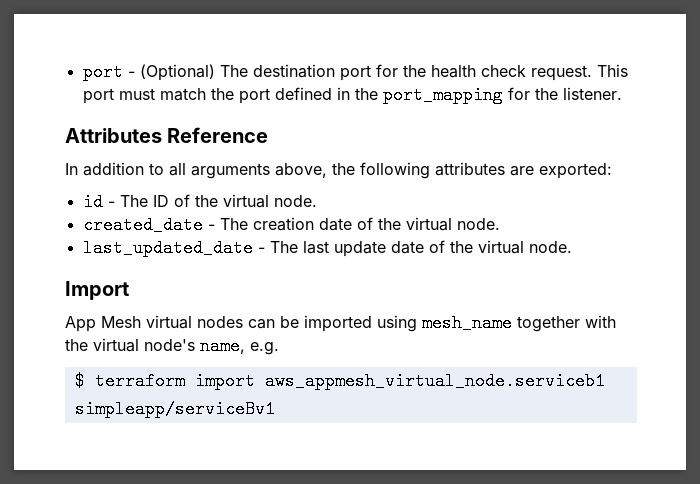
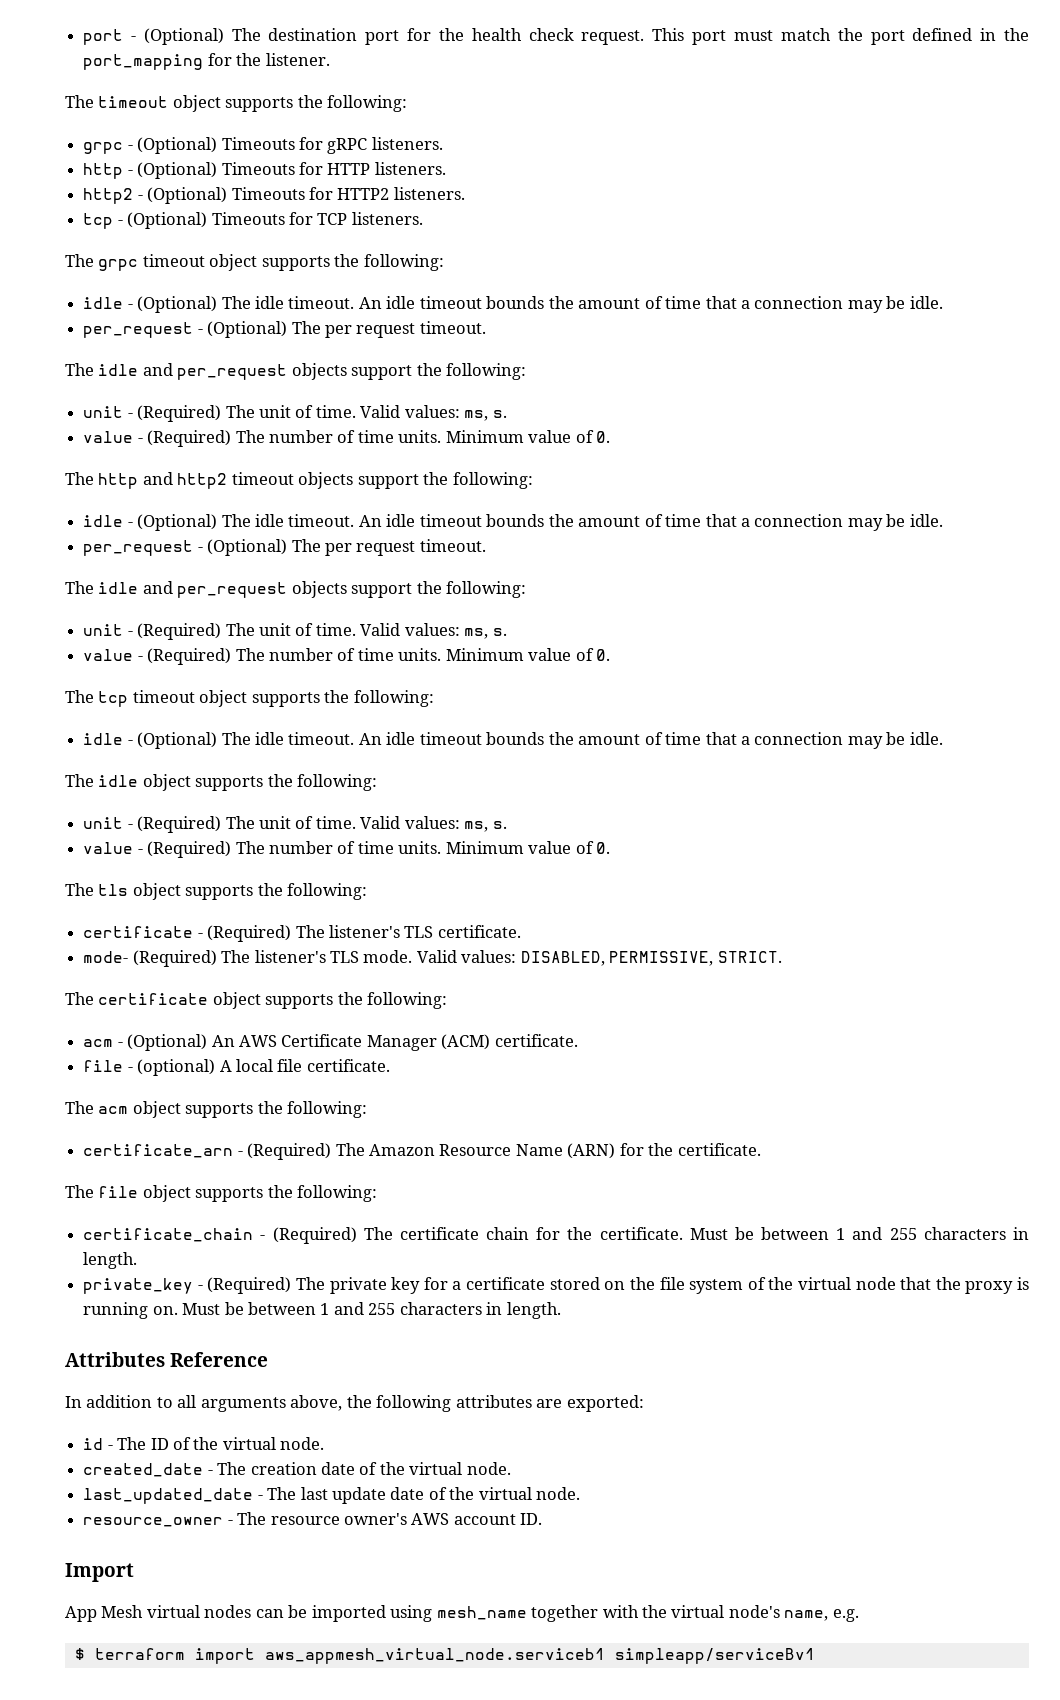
(622, 93) none -> [65,95,408,112] [83,137,443,154] [83,162,446,179] [83,187,465,204] [83,212,423,229] [65,254,444,271] [83,296,943,313] [83,321,486,338] [65,363,527,380] [83,405,507,422] [83,430,611,447] [65,472,533,489] [83,514,943,531] [83,539,486,556] [65,581,527,598] [83,623,507,640] [83,648,611,665] [65,690,434,707] [83,732,943,749] [65,774,378,791] [83,816,507,833] [83,841,611,858] [65,883,368,900] [83,925,521,942] [83,950,782,967] [65,992,448,1009] [83,1034,578,1051] [83,1059,390,1076] [65,1101,368,1118] [83,1143,761,1160] [65,1185,378,1202] [83,1227,1030,1244] [83,1252,138,1269] [83,1277,1029,1294] [83,1302,561,1319] // The timeout object supports the following: // grpc - (Optional) Timeouts for gRPC listeners. // http - (Optional) Timeouts for HTTP listeners. // http2 - (Optional) Timeouts for HTTP2 listeners. // tcp - (Optional) Timeouts for TCP listeners. // The grpc timeout object supports the following: // idle - (Optional) The idle timeout. An idle timeout bounds the amount of time that a connection may be idle. // per_request - (Optional) The per request timeout. // The idle and per_request objects support the following: // unit - (Required) The unit of time. Valid values: ms, s. // value - (Required) The number of time units. Minimum value of 0. // The http and http2 timeout objects support the following: // idle - (Optional) The idle timeout. An idle timeout bounds the amount of time that a connection may be idle. // per_request - (Optional) The per request timeout. // The idle and per_request objects support the following: // unit - (Required) The unit of time. Valid values: ms, s. // value - (Required) The number of time units. Minimum value of 0. // The tcp timeout object supports the following: // idle - (Optional) The idle timeout. An idle timeout bounds the amount of time that a connection may be idle. // The idle object supports the following: // unit - (Required) The unit of time. Valid values: ms, s. // value - (Required) The number of time units. Minimum value of 0. // The tls object supports the following: // certificate - (Required) The listener's TLS certificate. // mode- (Required) The listener's TLS mode. Valid values: DISABLED, PERMISSIVE, STRICT. // The certificate object supports the following: // acm - (Optional) An AWS Certificate Manager (ACM) certificate. // file - (optional) A local file certificate. // The acm object supports the following: // certificate_arn - (Required) The Amazon Resource Name (ARN) for the certificate. // The file object supports the following: // certificate_chain - (Required) The certificate chain for the certificate. Must be between 1 and 255 characters in length. // private_key - (Required) The private key for a certificate stored on the file system of the virtual node that the proxy is running on. Must be between 1 and 255 characters in length.
(572, 247) none -> [83,1512,543,1527] // resource_owner - The resource owner's AWS account ID.

